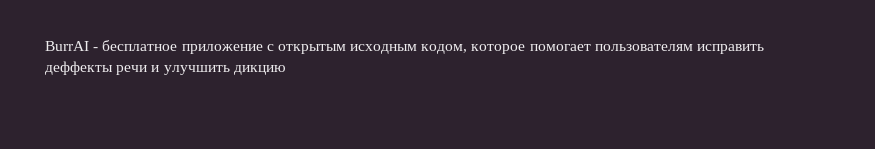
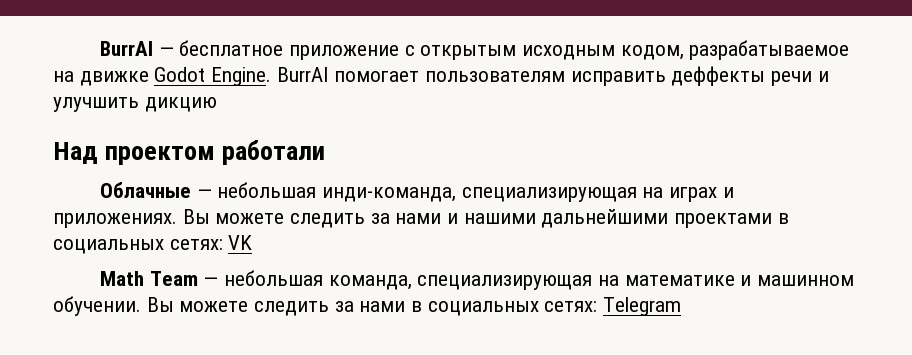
[45,41,99,51] BurrAI - -> [99,41,174,56] BurrAI —
[471,44,526,54] которое -> [689,40,850,60] [53,67,329,86] разрабатываемое на движке Godot Engine. BurrAI
(286, 70) none -> [53,140,326,165] [99,182,734,202] [53,209,789,228] [53,235,253,254] [99,270,854,290] [53,296,682,316] // Над проектом работали // Облачные — небольшая инди-команда, специализирующая на играх и приложениях. Вы можете следить за нами и нашими дальнейшими проектами в социальных сетях: VK // Math Team — небольшая команда, специализирующая на математике и машинном обучении. Вы можете следить за нами в социальных сетях: Telegram

